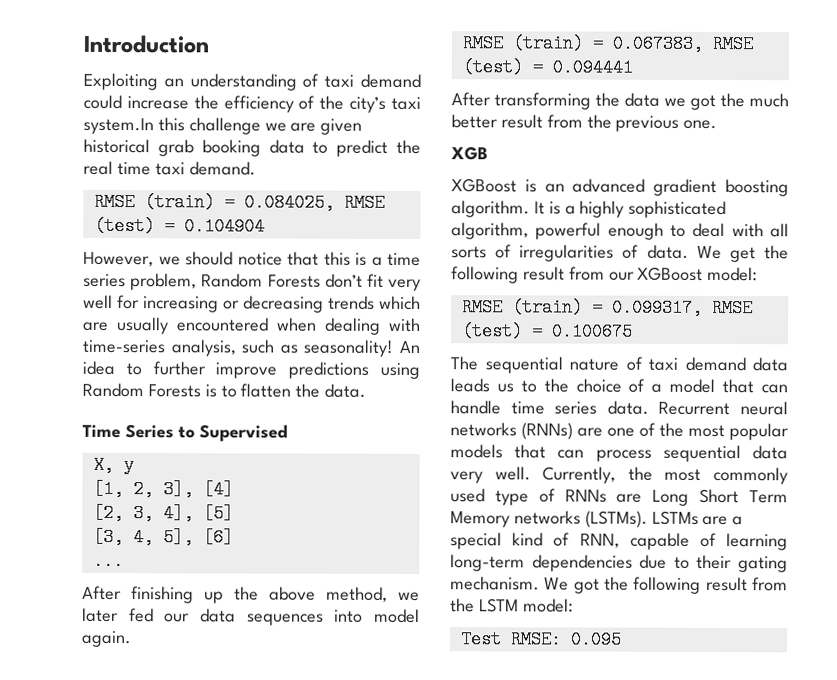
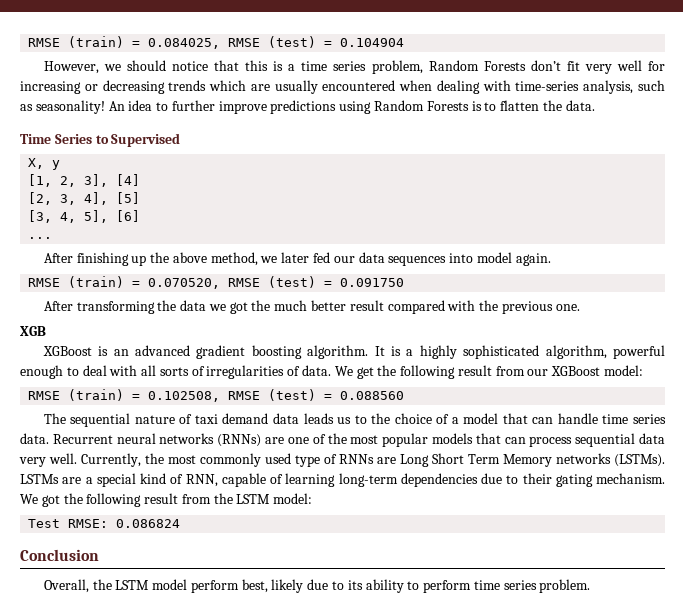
[83,34,210,54] [83,72,422,91] [83,94,421,113] [83,117,363,135] [83,138,422,157] [83,160,256,176] Introduction // Exploiting an understanding of taxi demand could increase the efficiency of the city’s taxi system.In this challenge we are given historical grab booking data to predict the real time taxi demand. // -> (28, 42) none
[611,34,754,54] [461,58,633,77] 0.067383, RMSE (test) = 0.094441 -> [148,276,405,289] 0.070520, RMSE (test) = 0.091750
[546,114,583,129] from -> [387,300,476,314] compared with
[611,298,753,318] [460,322,633,341] 0.099317, RMSE (test) = 0.100675 -> [148,389,405,402] 0.102508, RMSE (test) = 0.088560
[569,630,622,649] 0.095 -> [116,519,181,528] [20,549,99,561] [43,579,591,593] 0.086824 // Conclusion // Overall, the LSTM model perform best, likely due to its ability to perform time series problem.

